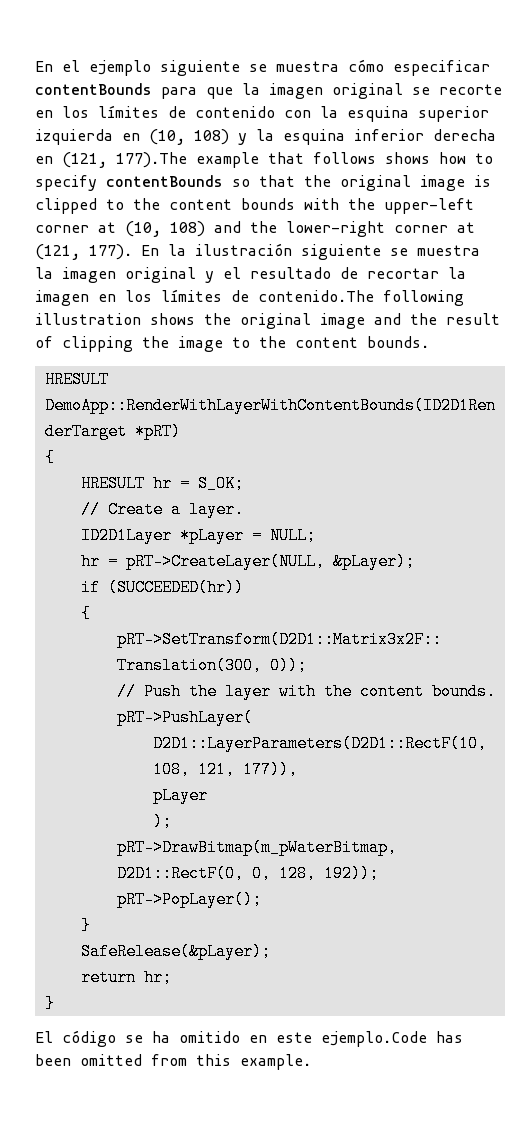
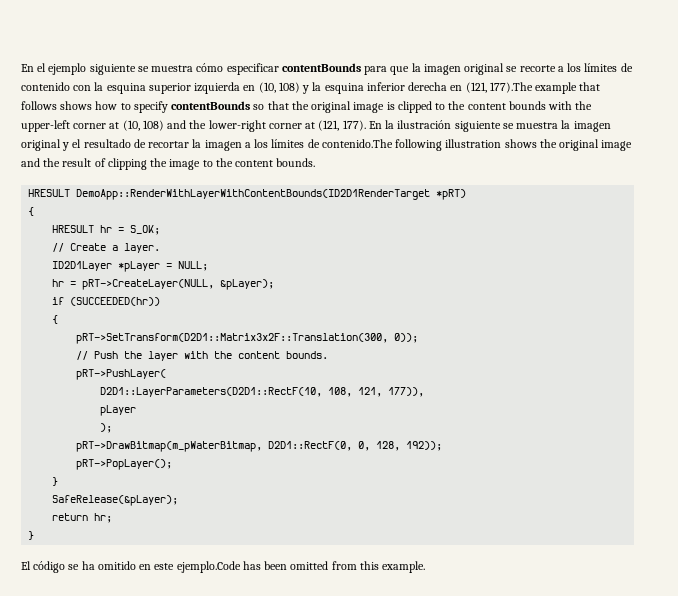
[35,110,53,118] en -> [557,66,564,72] a
[98,294,116,302] en -> [244,142,251,148] a

